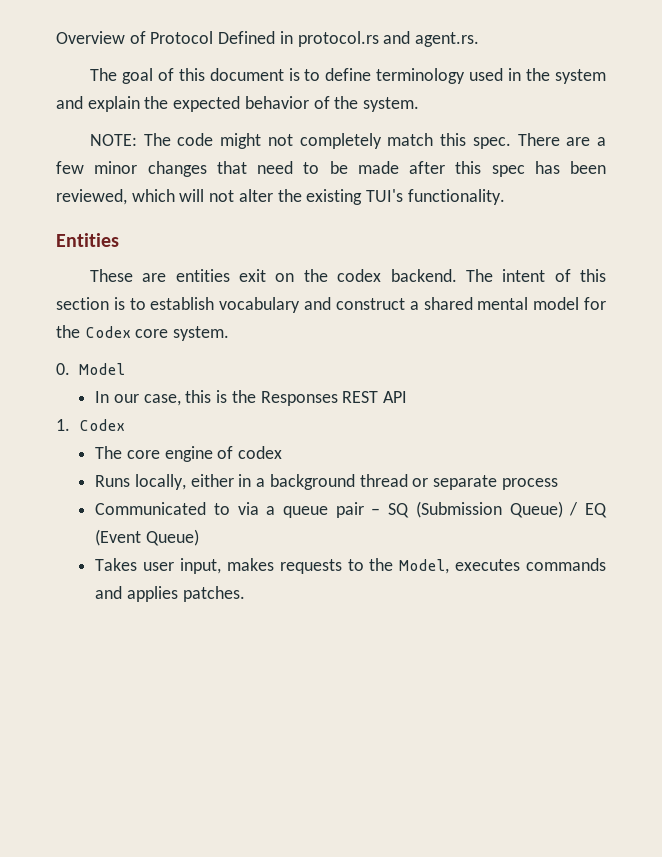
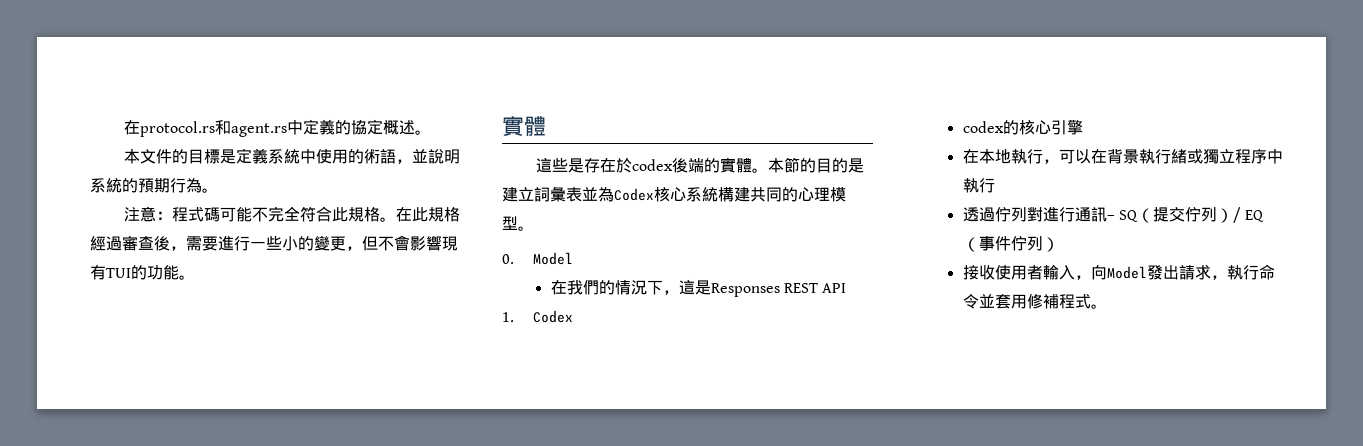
[56,31,480,47] [89,68,606,84] [56,96,420,112] [89,133,606,149] [56,161,606,177] [56,189,505,205] [56,233,119,247] [89,269,606,282] [56,297,606,313] [56,325,230,341] [56,363,125,375] [95,390,256,406] Overview of Protocol Defined in protocol.rs and agent.rs. // The goal of this document is to define terminology used in the system and explain the expected behavior of the system. // NOTE: The code might not completely match this spec. There are a few minor changes that need to be made after this spec has been reviewed, which will not alter the existing TUI's functionality. // Entities // These are entities exit on the codex backend. The intent of this section is to establish vocabulary and construct a shared mental model for the Codex core system. // 0. Model // In our case, this is the -> [124,119,432,137] [124,148,461,164] [90,178,218,193] [124,206,461,222] [90,235,458,251] [90,265,195,280] [502,116,546,136] [536,157,865,173] [502,186,846,202] [502,216,534,231] [502,252,574,265] [550,279,711,295] 在protocol.rs和agent.rs中定義的協定概述。 // 本文件的目標是定義系統中使用的術語，並說明系統的預期行為。 // 注意：程式碼可能不完全符合此規格。在此規格經過審查後，需要進行一些小的變更，但不會影響現有TUI的功能。 // 實體 // 這些是存在於codex後端的實體。本節的目的是建立詞彙表並為Codex核心系統構建共同的心理模型。 // 0. Model // 在我們的情況下，這是
[95,446,283,462] [95,474,558,490] [95,501,608,518] [95,529,199,546] [95,558,606,574] [95,586,245,602] The core engine of codex // Runs locally, either in a background thread or separate process // Communicated to via a queue pair – SQ (Submission Queue) / EQ (Event Queue) // Takes user input, makes requests to the Model, executes commands and applies patches. -> [962,120,1083,135] [962,149,1283,164] [962,178,995,193] [962,206,1265,223] [962,236,1059,252] [962,264,1275,280] [962,293,1107,309] codex的核心引擎 // 在本地執行，可以在背景執行緒或獨立程序中執行 // 透過佇列對進行通訊– SQ（提交佇列）/ EQ（事件佇列） // 接收使用者輸入，向Model發出請求，執行命令並套用修補程式。

